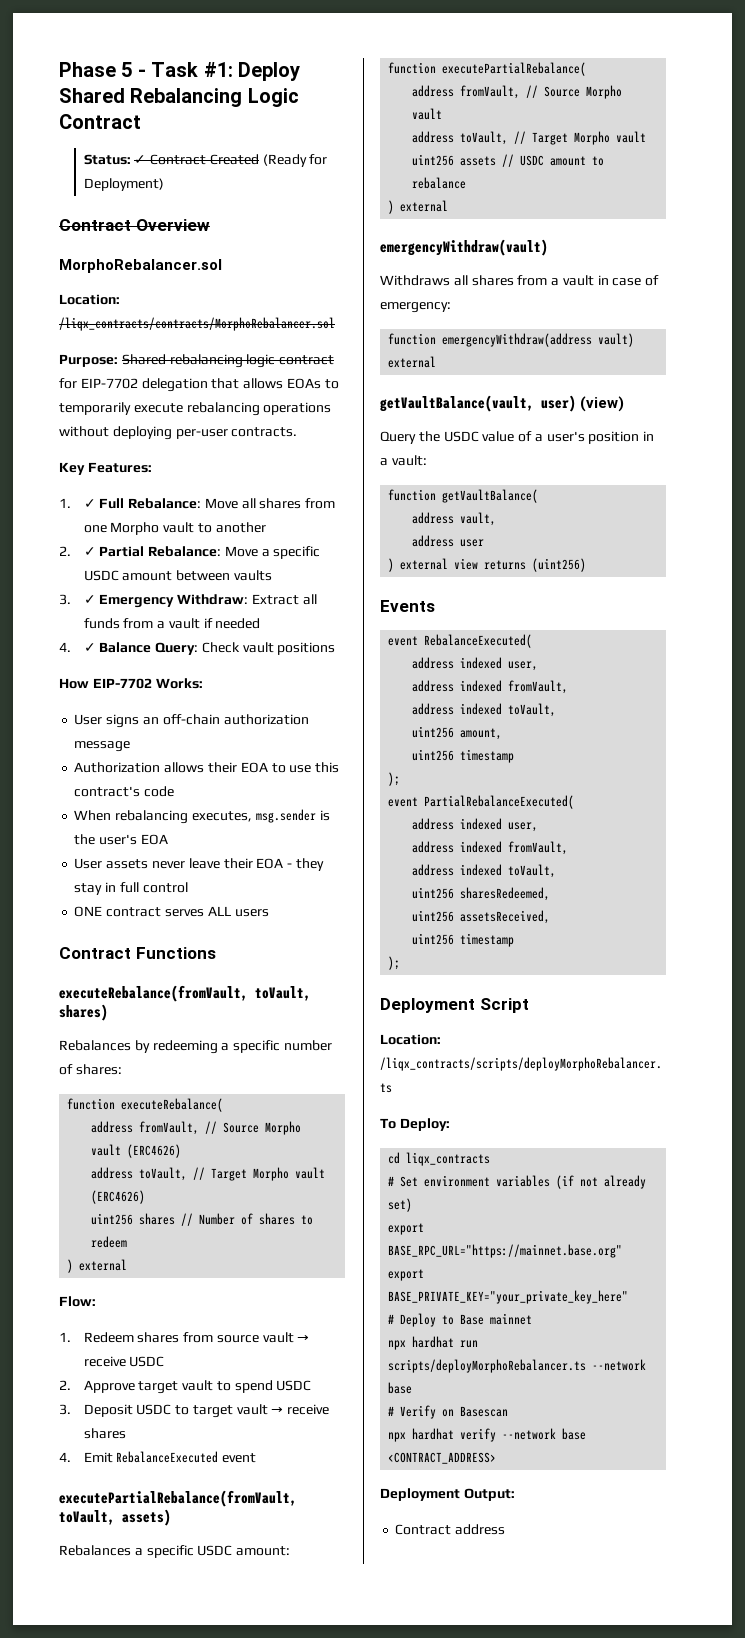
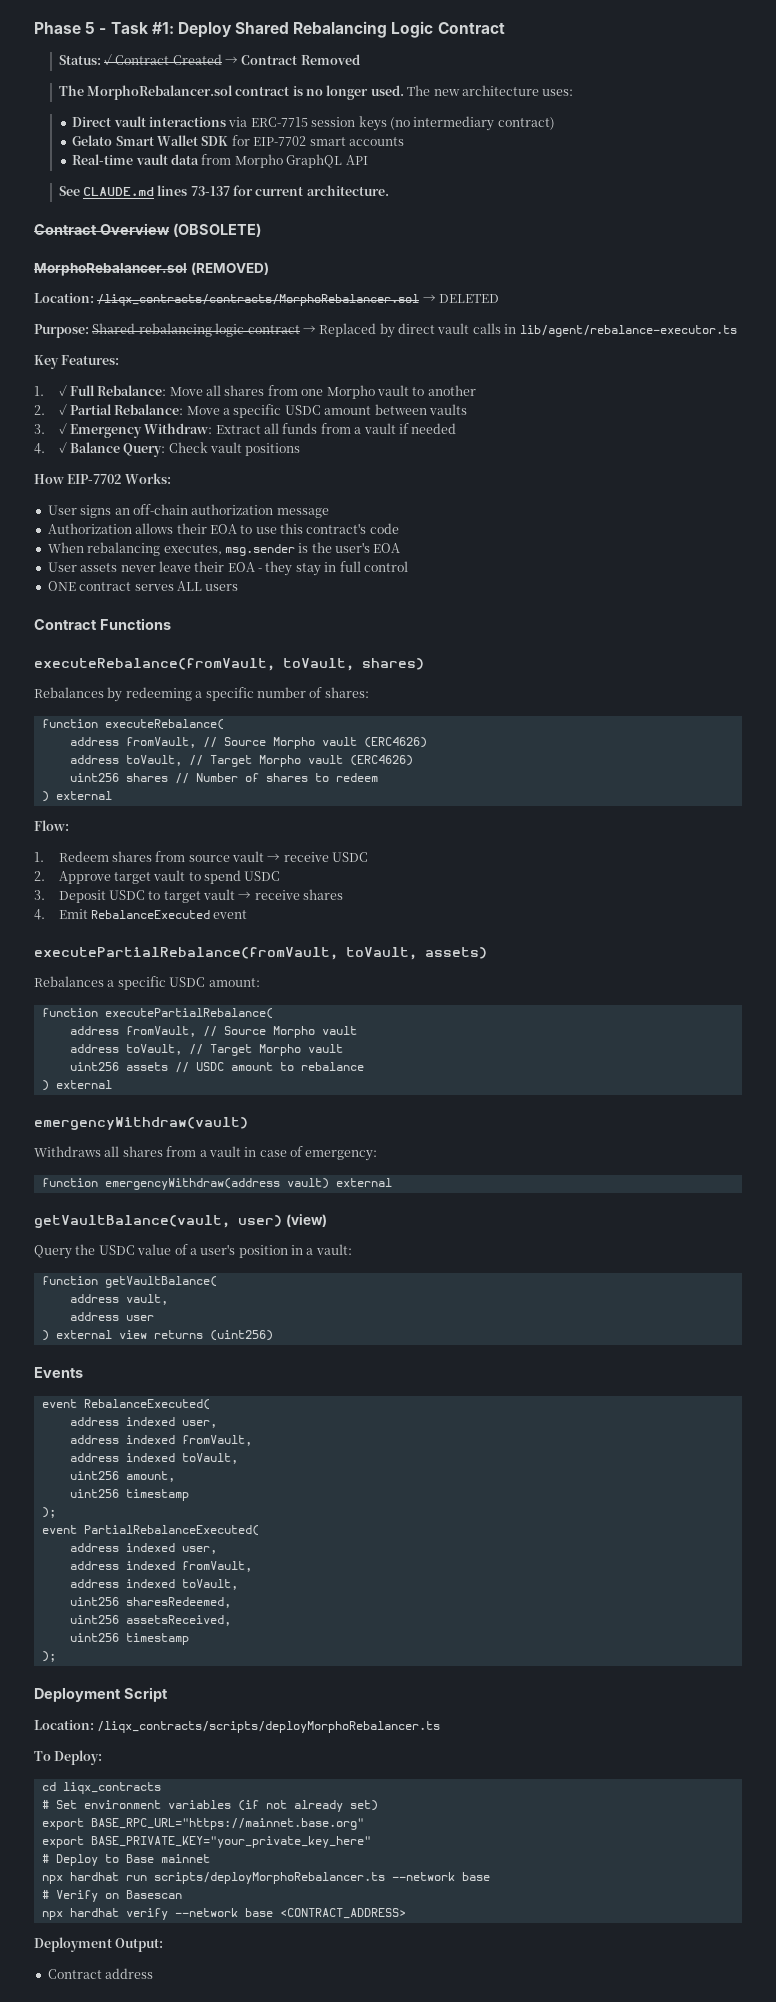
[262,154,328,167] [83,178,164,191] (Ready for Deployment) -> [225,54,360,65] [58,85,574,100] [72,116,555,131] [72,135,404,146] [72,154,368,168] [58,185,389,196] → Contract Removed // The MorphoRebalancer.sol contract is no longer used. The new architecture uses: // Direct vault interactions via ERC-7715 session keys (no intermediary contract) // Gelato Smart Wallet SDK for EIP-7702 smart accounts // Real-time vault data from Morpho GraphQL API // See CLAUDE.md lines 73-137 for current architecture.
[59,259,222,273] // MorphoRebalancer.sol -> [172,223,261,237] [34,262,269,276] (OBSOLETE) // MorphoRebalancer.sol (REMOVED)
(335, 324) none -> [422,294,500,303] → DELETED
[59,378,339,392] [59,402,332,416] [59,426,298,440] for EIP-7702 delegation that allows EOAs to temporarily execute rebalancing operations without deploying per-user contracts. -> [302,323,737,338] → Replaced by direct vault calls in lib/agent/rebalance-executor.ts

